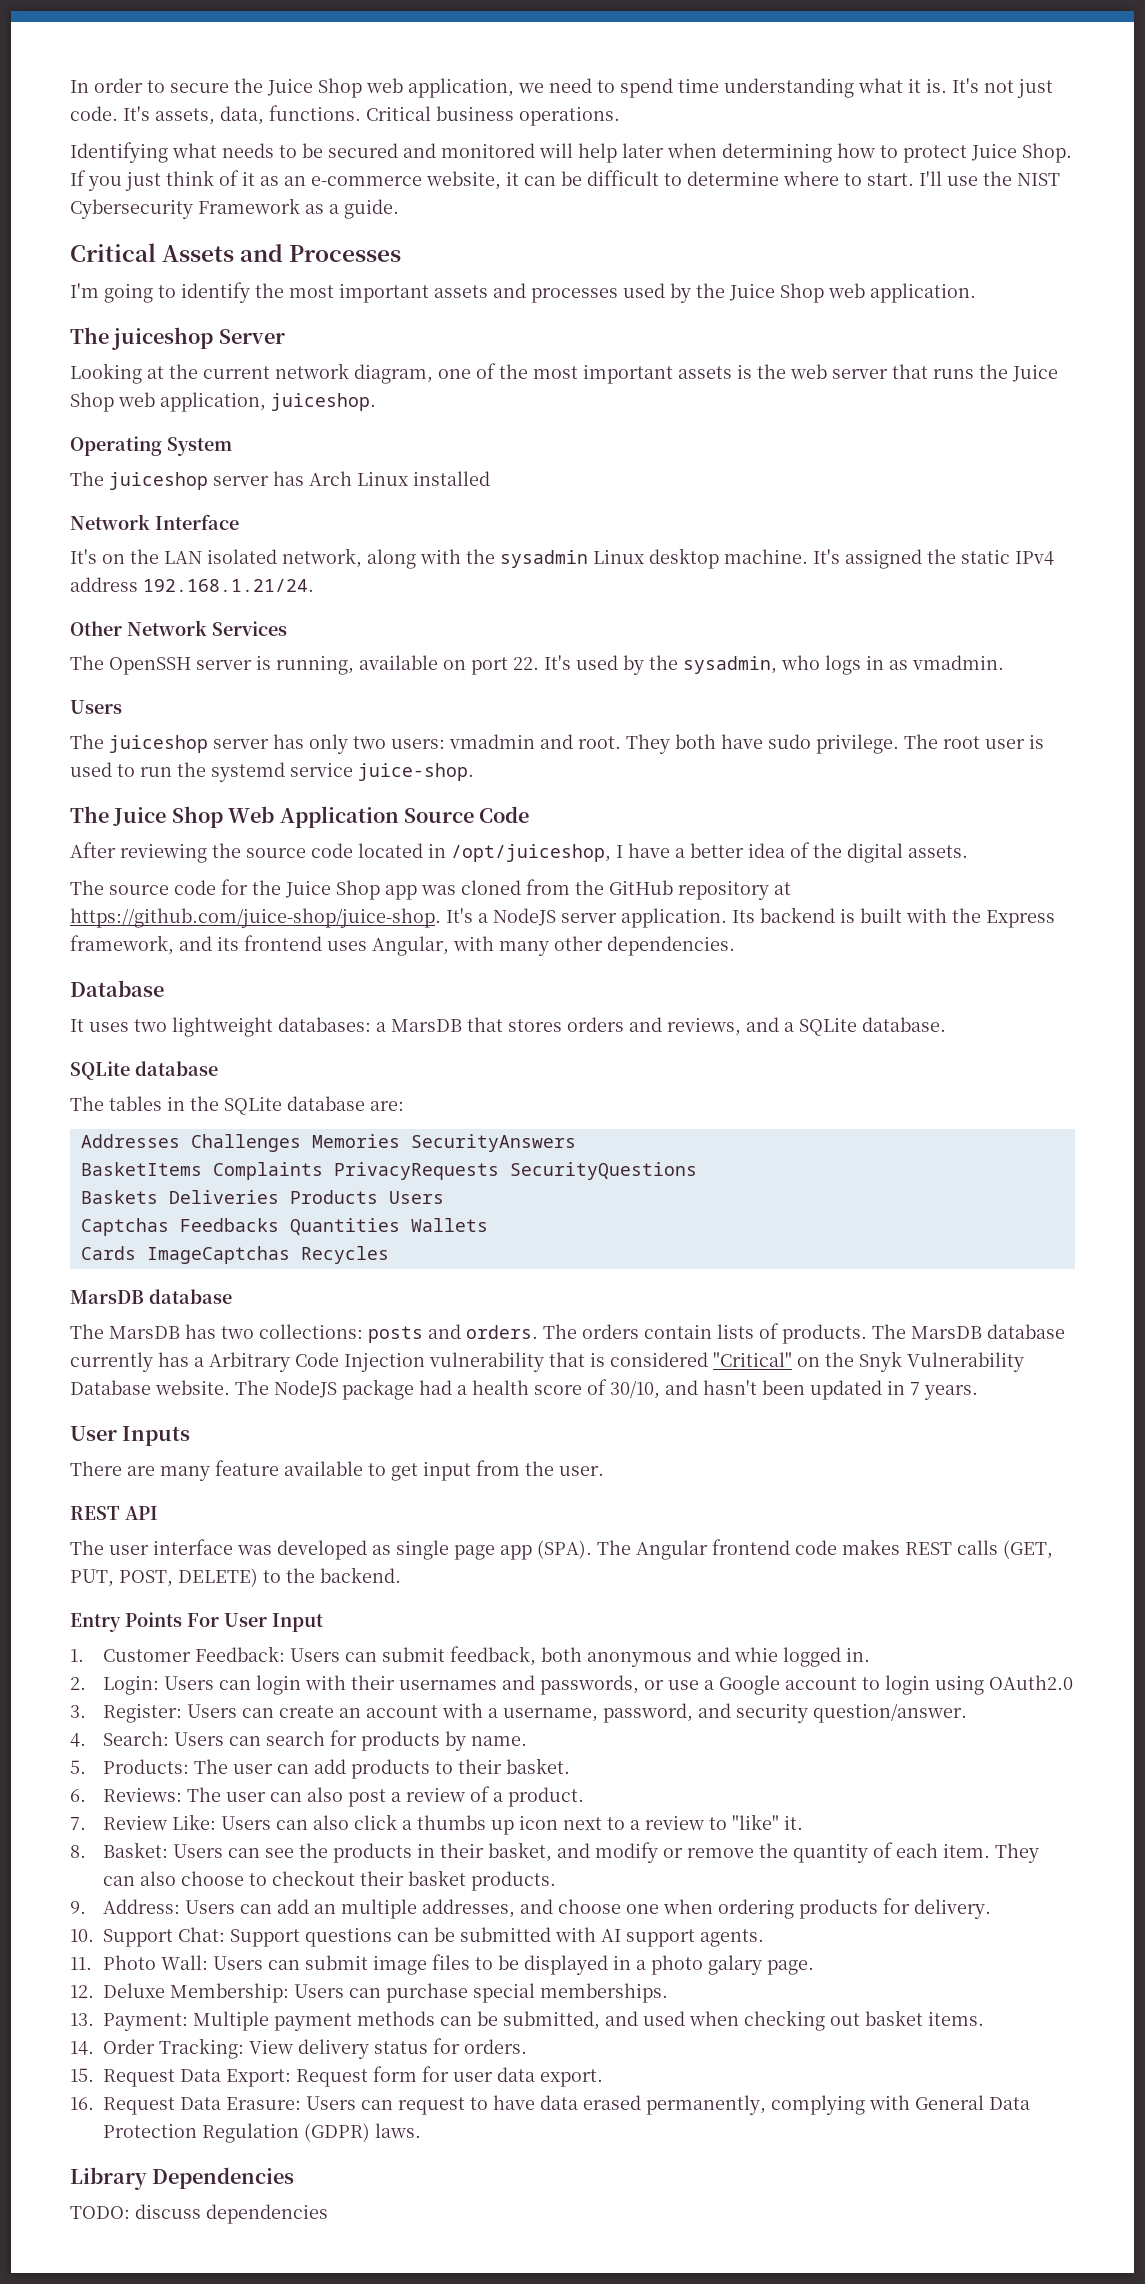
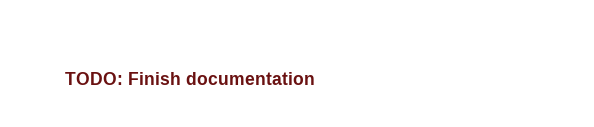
[70,78,1053,98] [70,105,620,126] [70,142,1072,163] [70,170,1060,191] [70,198,399,219] [70,243,402,262] [70,282,976,303] [70,327,285,350] [70,363,1058,384] [70,392,376,412] [70,436,232,456] [70,471,490,490] [70,514,239,530] [70,548,1054,569] [70,577,314,592] [70,620,287,636] [70,655,1004,675] [70,700,122,714] [70,734,1044,754] [70,762,474,782] [70,806,530,828] [70,842,968,863] [70,879,791,900] [70,907,1055,928] [70,935,735,956] [70,980,164,997] [70,1017,946,1037] [70,1061,218,1080] [70,1096,404,1115] [80,1134,576,1152] [80,1162,697,1180] [80,1190,444,1204] [80,1218,488,1236] [80,1246,389,1264] [70,1289,232,1304] [70,1323,1065,1344] [70,1351,1024,1372] [70,1379,978,1400] [70,1426,191,1446] [70,1460,604,1481] [70,1506,158,1520] [70,1539,1053,1560] [70,1567,401,1587] [70,1612,323,1632] [70,1646,870,1667] [70,1675,1073,1695] [70,1703,967,1723] [70,1730,527,1751] [70,1758,570,1779] [70,1786,584,1807] [70,1814,803,1835] [70,1842,1039,1863] [102,1870,556,1891] [70,1898,991,1919] [70,1927,764,1947] [70,1954,814,1975] [70,1983,668,2003] [70,2010,984,2031] [70,2038,527,2059] [70,2066,603,2087] [70,2095,1030,2115] [103,2123,421,2143] [70,2167,295,2190] [70,2204,328,2224] In order to secure the Juice Shop web application, we need to spend time understanding what it is. It's not just code. It's assets, data, functions. Critical business operations. // Identifying what needs to be secured and monitored will help later when determining how to protect Juice Shop. If you just think of it as an e-commerce website, it can be difficult to determine where to start. I'll use the NIST Cybersecurity Framework as a guide. // Critical Assets and Processes // I'm going to identify the most important assets and processes used by the Juice Shop web application. // The juiceshop Server // Looking at the current network diagram, one of the most important assets is the web server that runs the Juice Shop web application, juiceshop. // Operating System // The juiceshop server has Arch Linux installed // Network Interface // It's on the LAN isolated network, along with the sysadmin Linux desktop machine. It's assigned the static IPv4 address 192.168.1.21/24. // Other Network Services // The OpenSSH server is running, available on port 22. It's used by the sysadmin, who logs in as vmadmin. // Users // The juiceshop server has only two users: vmadmin and root. They both have sudo privilege. The root user is used to run the systemd service juice-shop. // The Juice Shop Web Application Source Code // After reviewing the source code located in /opt/juiceshop, I have a better idea of the digital assets. // The source code for the Juice Shop app was cloned from the GitHub repository at https://github.com/juice-shop/juice-shop. It's a NodeJS server application. Its backend is built with the Express framework, and its frontend uses Angular, with many other dependencies. // Database // It uses two lightweight databases: a MarsDB that stores orders and reviews, and a SQLite database. // SQLite database // The tables in the SQLite database are: // Addresses Challenges Memories SecurityAnswers // BasketItems Complaints PrivacyRequests SecurityQuestions // Baskets Deliveries Products Users // Captchas Feedbacks Quantities Wallets // Cards ImageCaptchas Recycles // MarsDB database // The MarsDB has two collections: posts and orders. The orders contain lists of products. The MarsDB database currently has a Arbitrary Code Injection vulnerability that is considered "Critical" on the Snyk Vulnerability Database website. The NodeJS package had a health score of 30/10, and hasn't been updated in 7 years. // User Inputs // There are many feature available to get input from the user. // REST API // The user interface was developed as single page app (SPA). The Angular frontend code makes REST calls (GET, PUT, POST, DELETE) to the backend. // Entry Points For User Input // 1. Customer Feedback: Users can submit feedback, both anonymous and whie logged in. // 2. Login: Users can login with their usernames and passwords, or use a Google account to login using OAuth2.0 // 3. Register: Users can create an account with a username, password, and security question/answer. // 4. Search: Users can search for products by name. // 5. Products: The user can add products to their basket. // 6. Reviews: The user can also post a review of a product. // 7. Review Like: Users can also click a thumbs up icon next to a review to "like" it. // 8. Basket: Users can see the products in their basket, and modify or remove the quantity of each item. They can also choose to checkout their basket products. // 9. Address: Users can add an multiple addresses, and choose one when ordering products for delivery. // 10. Support Chat: Support questions can be submitted with AI support agents. // 11. Photo Wall: Users can submit image files to be displayed in a photo galary page. // 12. Deluxe Membership: Users can purchase special memberships. // 13. Payment: Multiple payment methods can be submitted, and used when checking out basket items. // 14. Order Tracking: View delivery status for orders. // 15. Request Data Export: Request form for user data export. // 16. Request Data Erasure: Users can request to have data erased permanently, complying with General Data Protection Regulation (GDPR) laws. // Library Dependencies // TODO: discuss dependencies -> [65,72,315,85] TODO: Finish documentation

